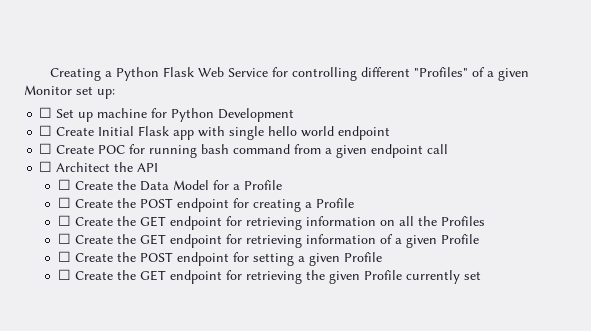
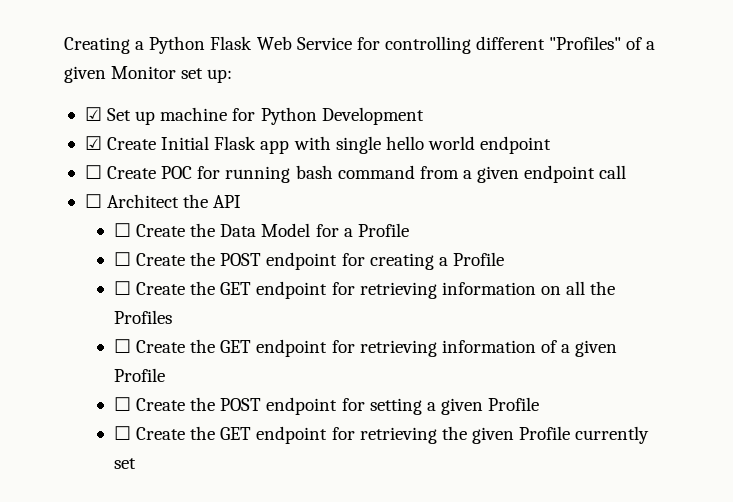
[39,107,53,118] ☐ -> [84,107,102,121] ☑
[39,125,53,136] ☐ -> [84,136,102,150] ☑

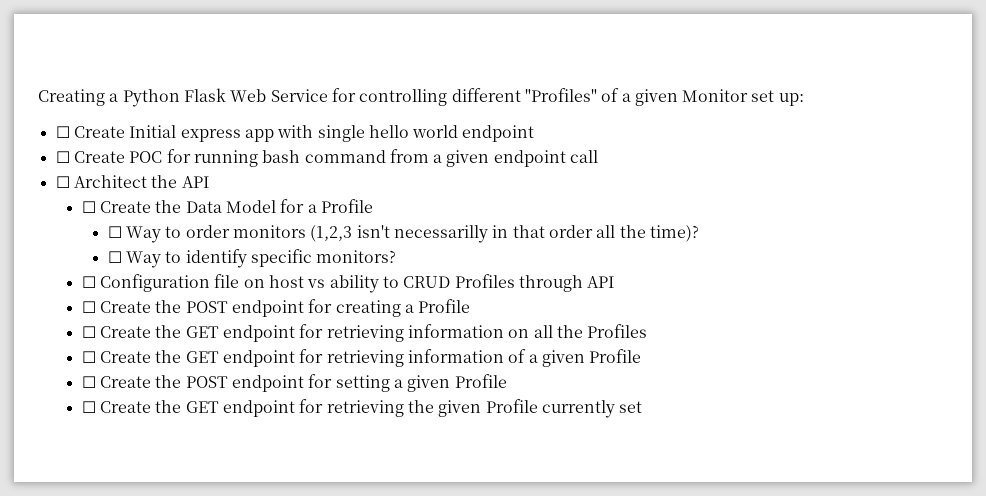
[84,107,424,125] [84,136,102,150] ☑ Set up machine for Python Development // ☑ -> [55,126,70,138] ☐
[214,136,257,150] Flask -> [180,129,241,142] express
(409, 230) none -> [107,225,699,243] [107,249,397,268] [81,274,615,293] // ☐ Way to order monitors (1,2,3 isn't necessarilly in that order all the time)? // ☐ Way to identify specific monitors? // ☐ Configuration file on host vs ability to CRUD Profiles through API

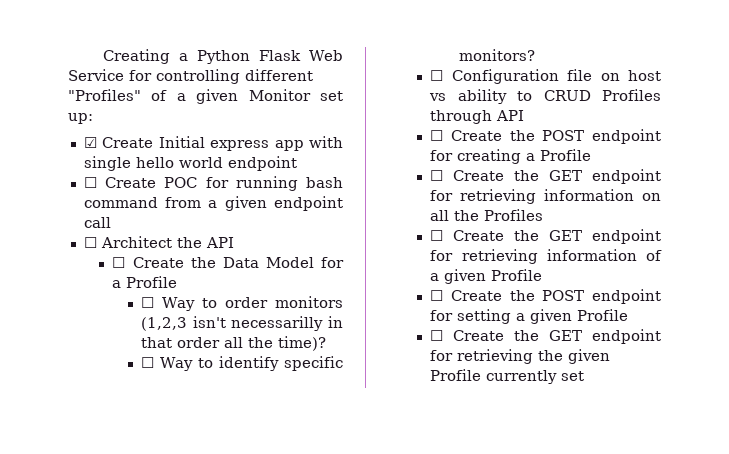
[55,126,70,138] ☐ -> [83,137,97,148] ☑

